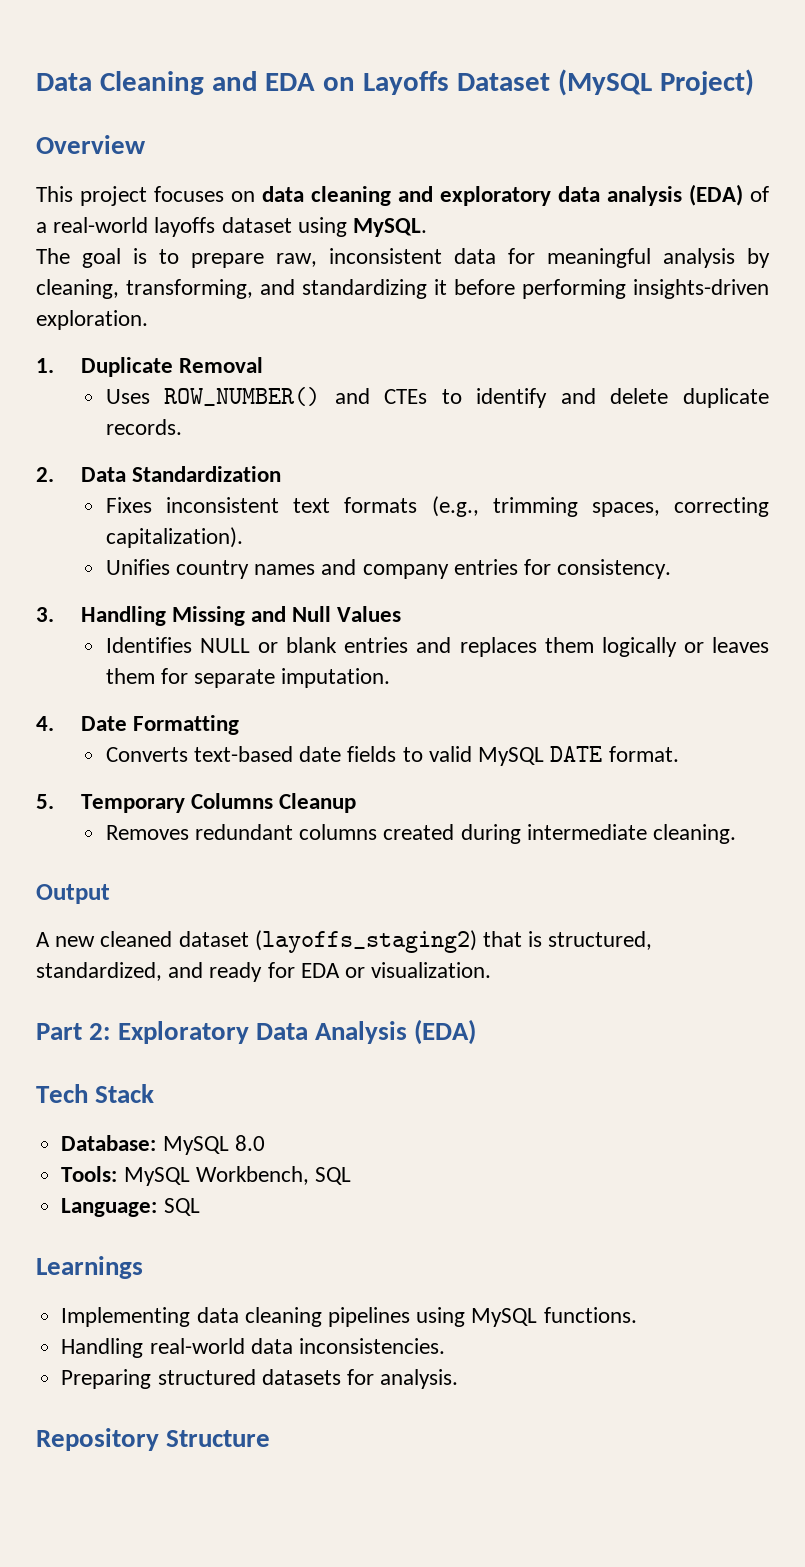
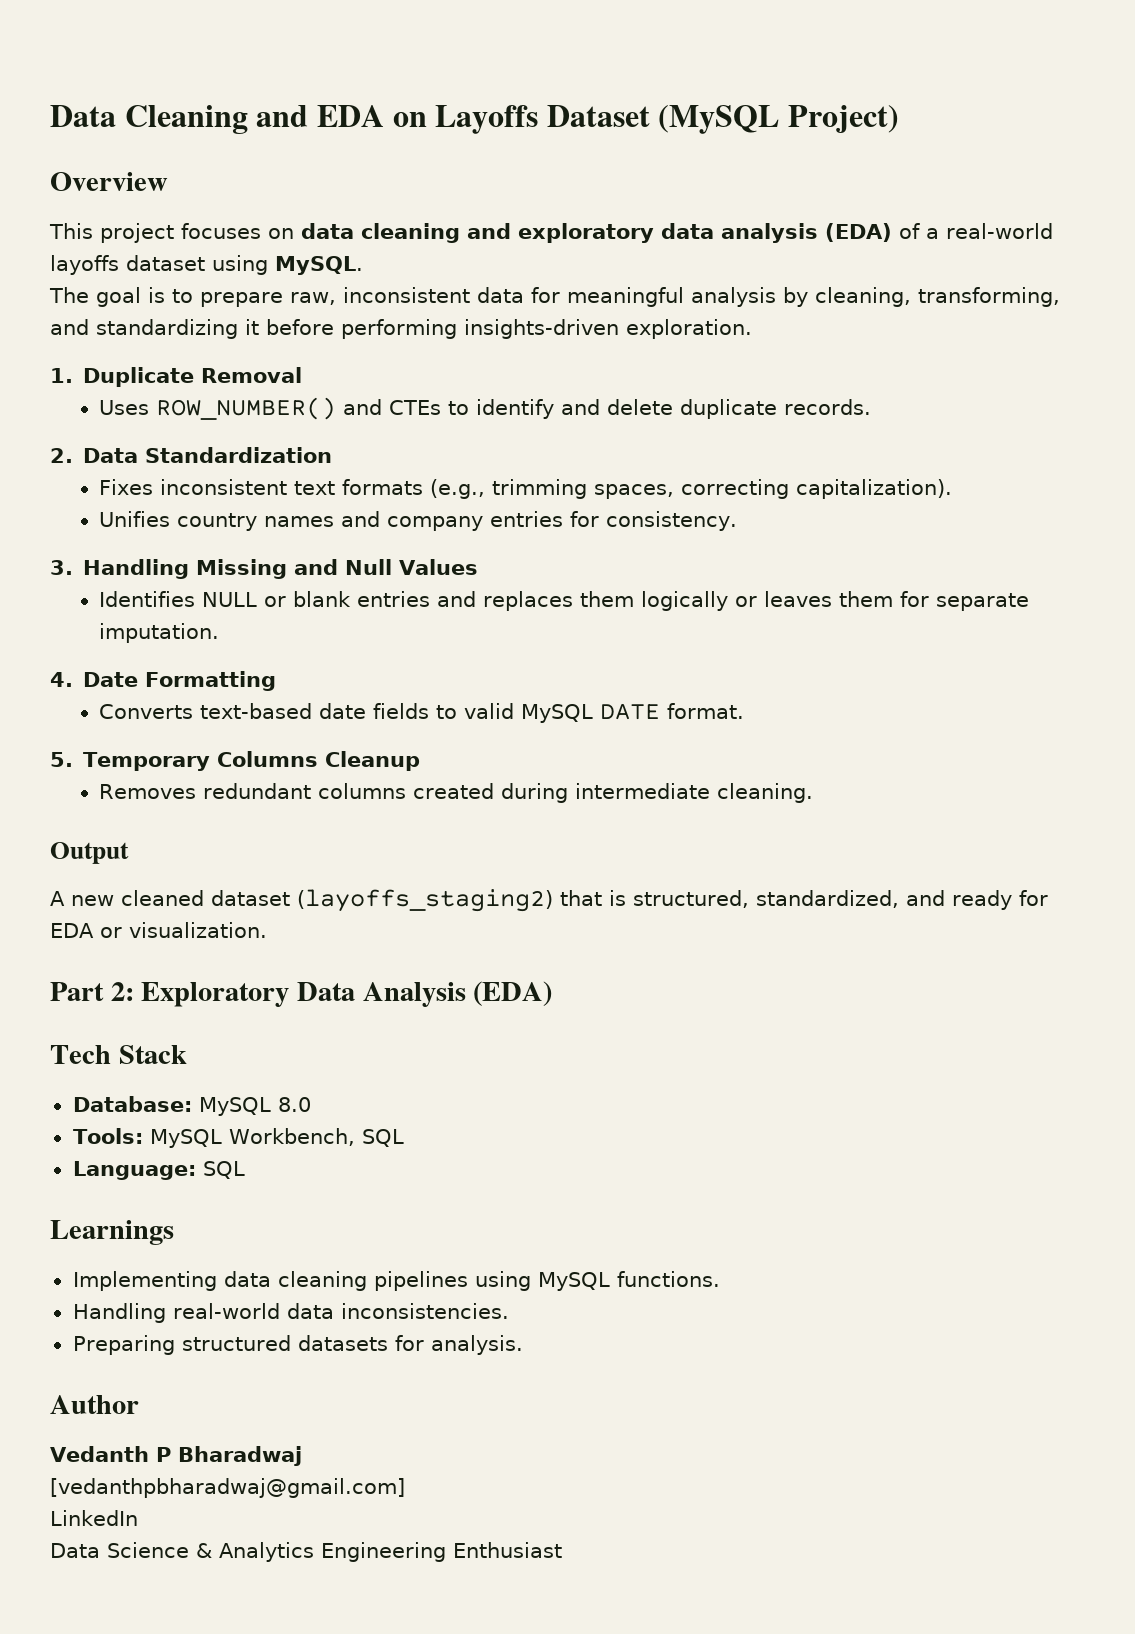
[36,1428,271,1451] Repository Structure -> [50,1395,139,1414] [50,1446,302,1466] [50,1478,405,1498] [50,1510,138,1526] [50,1542,562,1562] Author // Vedanth P Bharadwaj // [vedanthpbharadwaj@gmail.com] // LinkedIn // Data Science & Analytics Engineering Enthusiast

